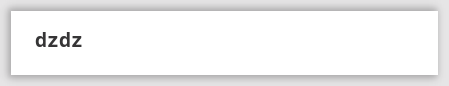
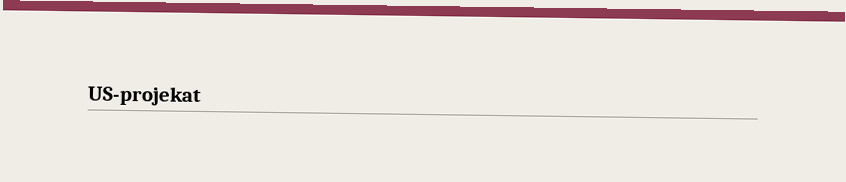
[35,32,83,47] dzdz -> [87,85,202,106] US-projekat

